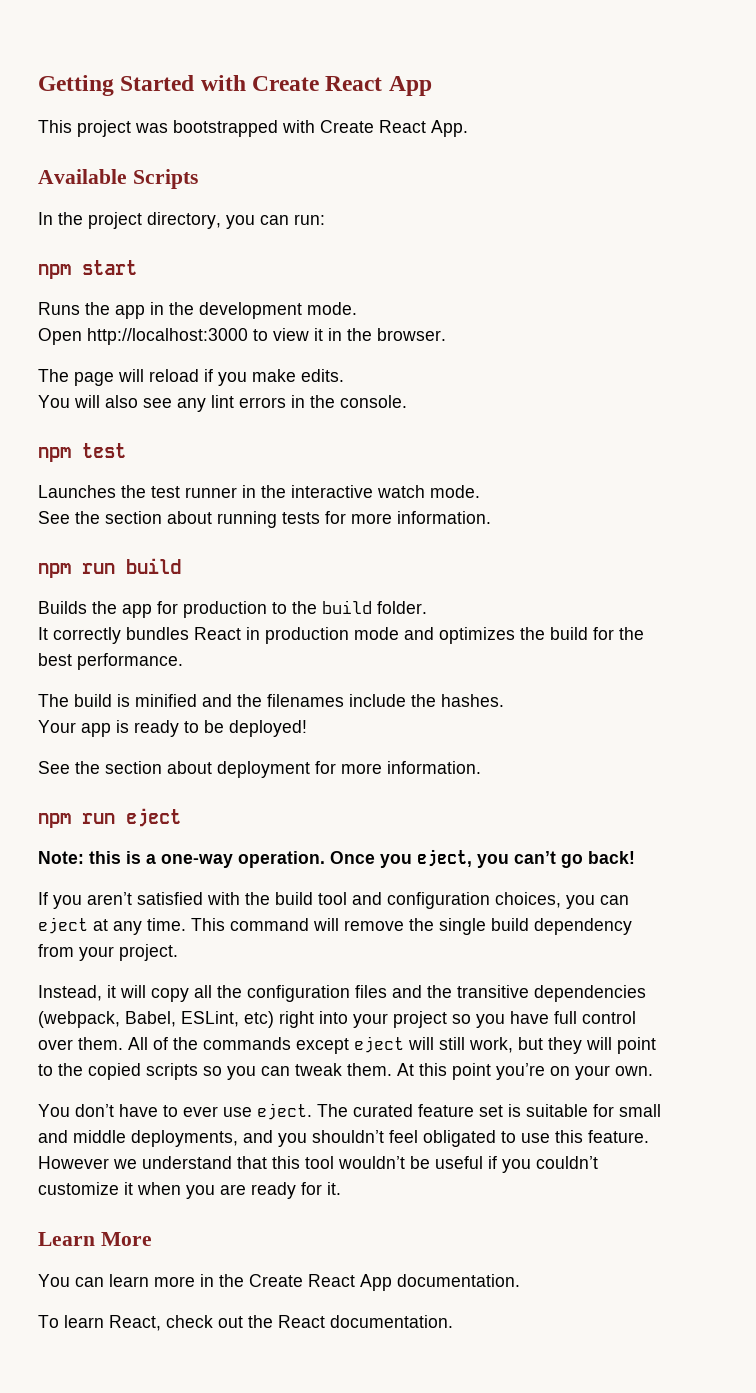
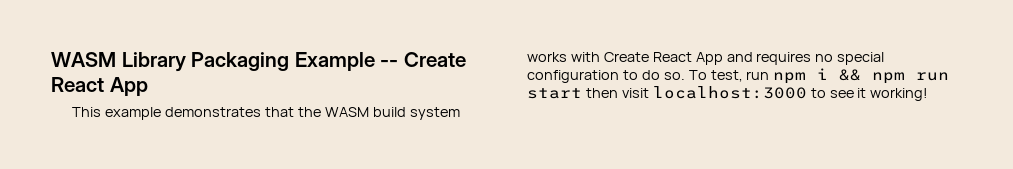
[38,75,246,96] Getting Started with -> [51,52,399,72] WASM Library Packaging Example --
[77,120,468,137] [38,169,198,189] [38,212,325,229] [38,260,137,279] [38,302,357,319] [38,328,446,345] [38,369,344,386] [38,395,407,412] [38,443,126,462] [38,485,480,498] [38,511,491,528] [38,558,181,578] [38,600,427,618] [38,627,644,644] [38,653,183,670] [38,694,504,707] [38,720,307,737] [38,761,481,778] [38,808,181,828] [38,849,635,868] [38,892,629,909] [38,917,632,935] [38,944,178,961] [38,985,646,1002] [38,1011,636,1028] [38,1036,656,1054] [38,1063,653,1080] [38,1103,661,1120] [38,1130,649,1147] [38,1156,598,1173] [38,1182,341,1199] [38,1232,152,1246] [38,1274,520,1291] [38,1315,453,1331] project was bootstrapped with Create React App. // Available Scripts // In the project directory, you can run: // npm start // Runs the app in the development mode. // Open http://localhost:3000 to view it in the browser. // The page will reload if you make edits. // You will also see any lint errors in the console. // npm test // Launches the test runner in the interactive watch mode. // See the section about running tests for more information. // npm run build // Builds the app for production to the build folder. // It correctly bundles React in production mode and optimizes the build for the best performance. // The build is minified and the filenames include the hashes. // Your app is ready to be deployed! // See the section about deployment for more information. // npm run eject // Note: this is a one-way operation. Once you eject, you can’t go back! // If you aren’t satisfied with the build tool and configuration choices, you can eject at any time. This command will remove the single build dependency from your project. // Instead, it will copy all the configuration files and the transitive dependencies (webpack, Babel, ESLint, etc) right into your project so you have full control over them. All of the commands except eject will still work, but they will point to the copied scripts so you can tweak them. At this point you’re on your own. // You don’t have to ever use eject. The curated feature set is suitable for small and middle deployments, and you shouldn’t feel obligated to use this feature. However we understand that this tool wouldn’t be useful if you couldn’t customize it when you are ready for it. // Learn More // You can learn more in the Create React App documentation. // To learn React, check out the React documentation. -> [105,107,460,120] [527,52,885,65] [527,68,950,84] [527,86,929,101] example demonstrates that the WASM build system works with Create React App and requires no special configuration to do so. To test, run npm i && npm run start then visit localhost:3000 to see it working!

